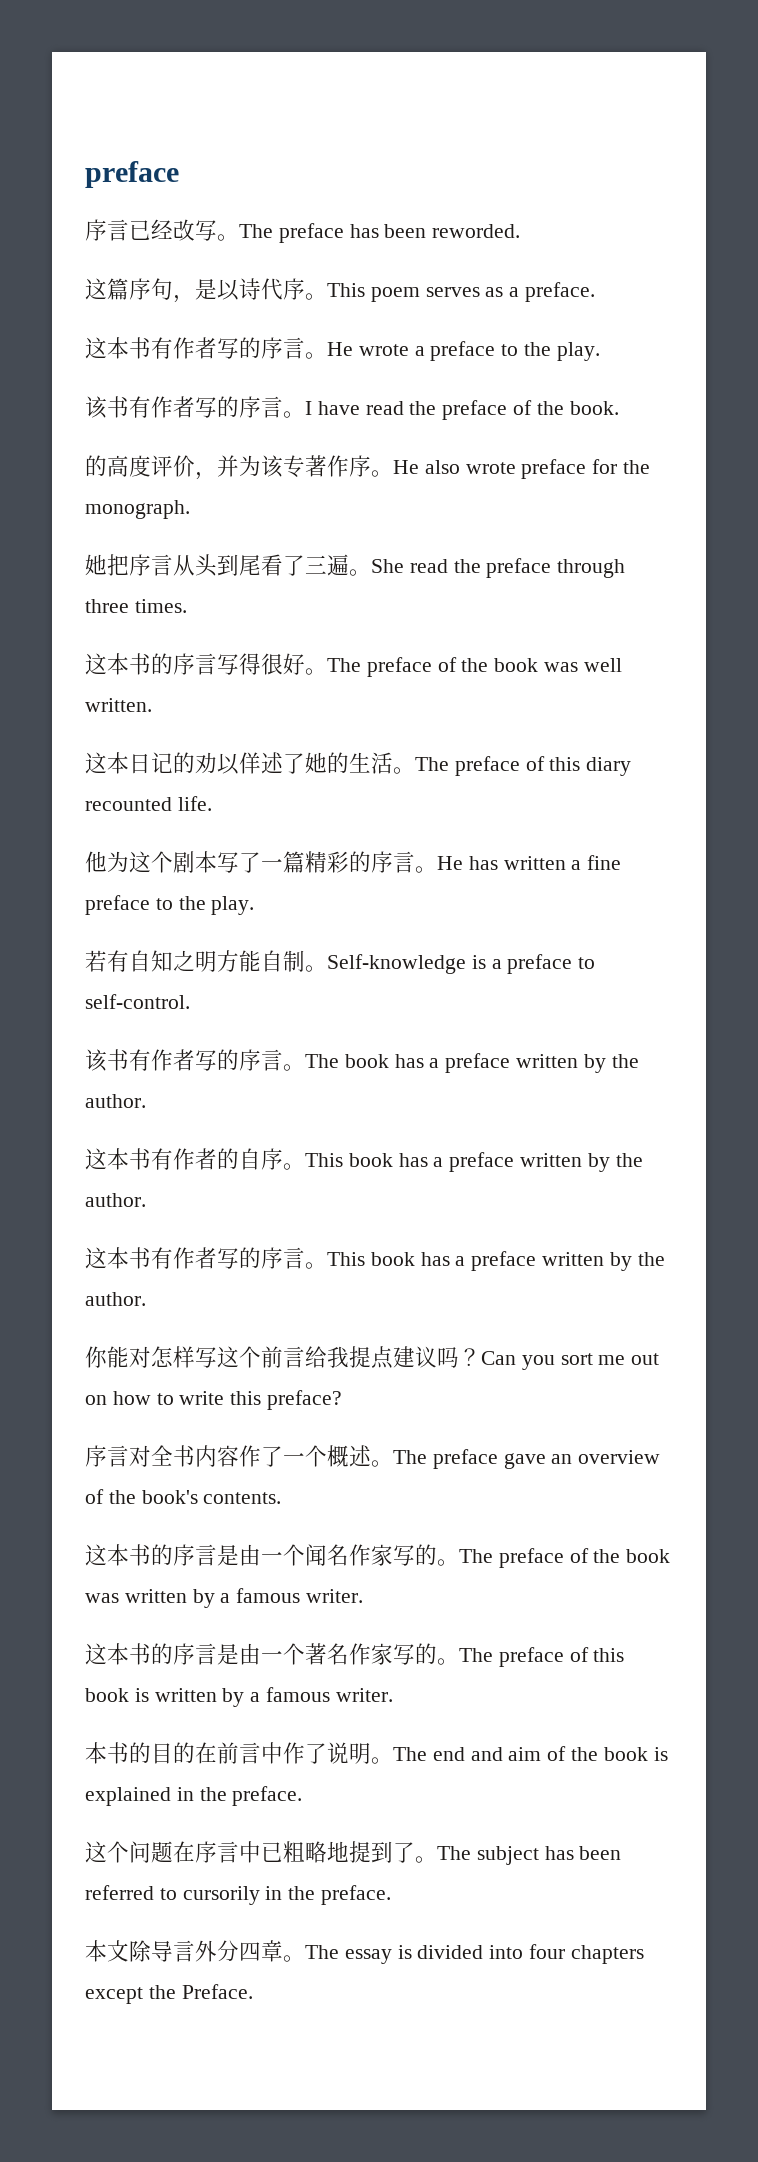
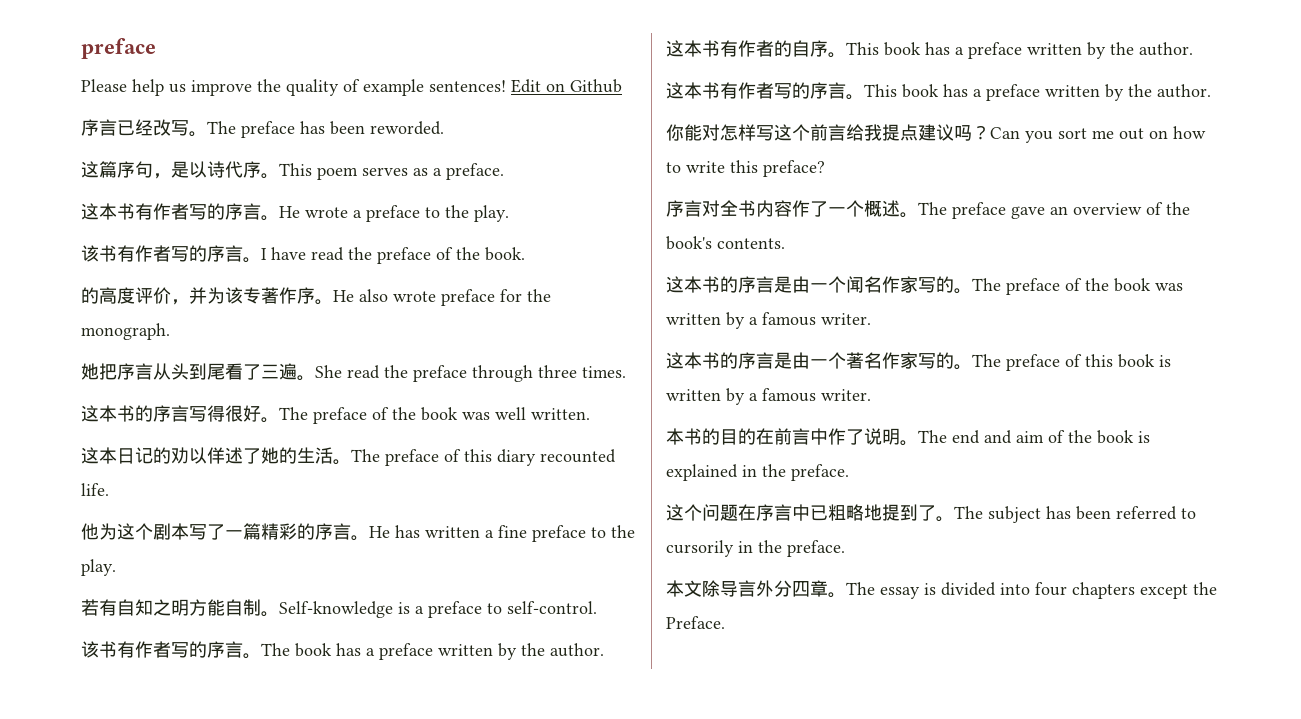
[85,161,179,188] preface -> [81,38,156,59] [81,79,622,96] preface // Please help us improve the quality of example sentences! Edit on Github

